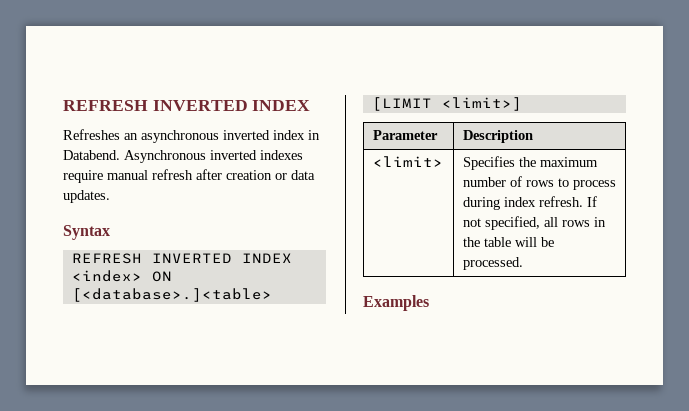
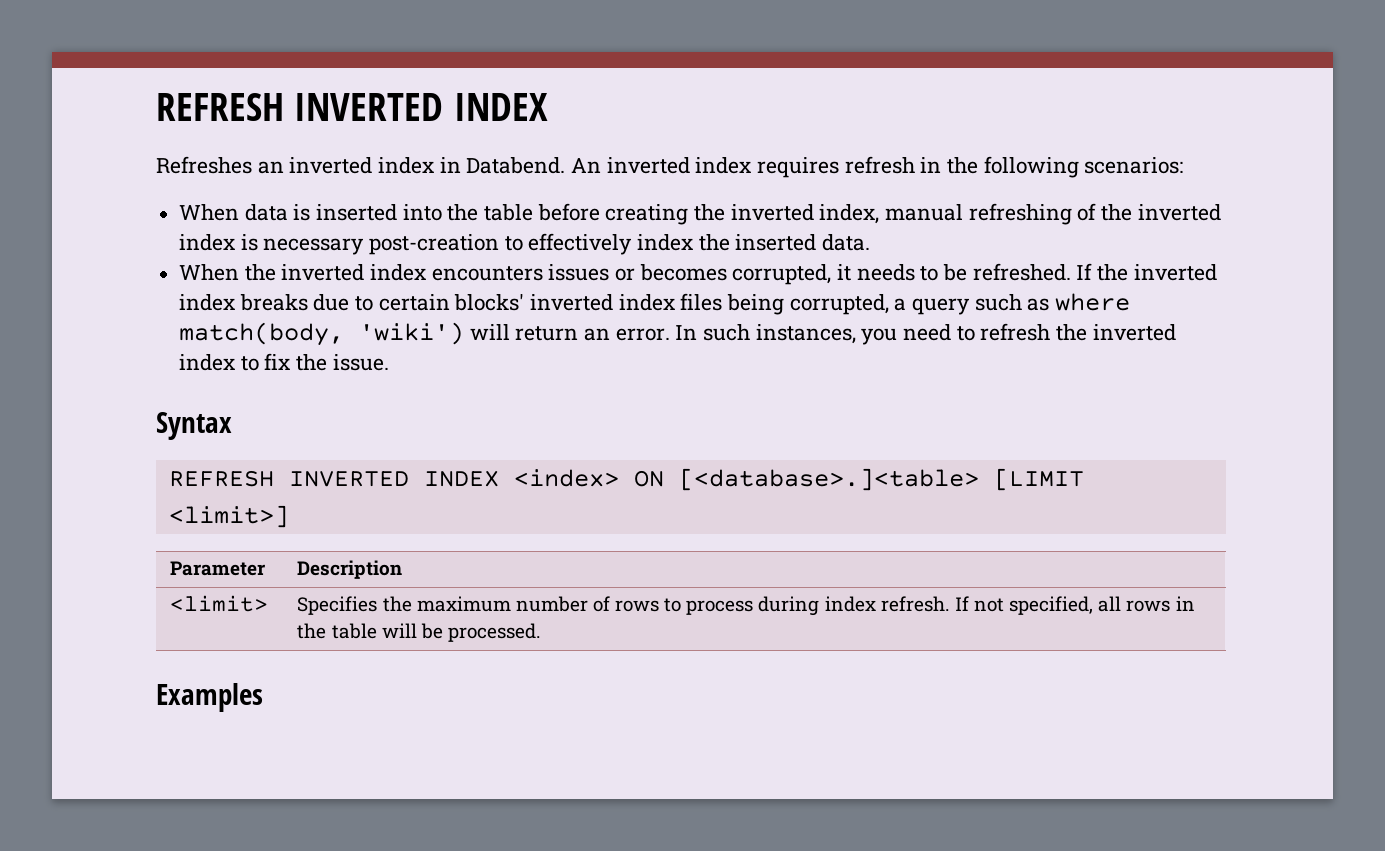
[141,130,219,143] asynchronous -> (284, 167) none
[124,150,303,163] [63,169,315,183] [63,190,110,203] Asynchronous inverted indexes require manual refresh after creation or data updates. -> [571,156,1184,178] [179,203,1221,225] [179,233,871,255] [179,263,1217,285] [179,293,1131,315] [179,322,1176,346] [179,353,389,371] An inverted index requires refresh in the following scenarios: // When data is inserted into the table before creating the inverted index, manual refreshing of the inverted index is necessary post-creation to effectively index the inserted data. // When the inverted index encounters issues or becomes corrupted, it needs to be refreshed. If the inverted index breaks due to certain blocks' inverted index files being corrupted, a query such as where match(body, 'wiki') will return an error. In such instances, you need to refresh the inverted index to fix the issue.

